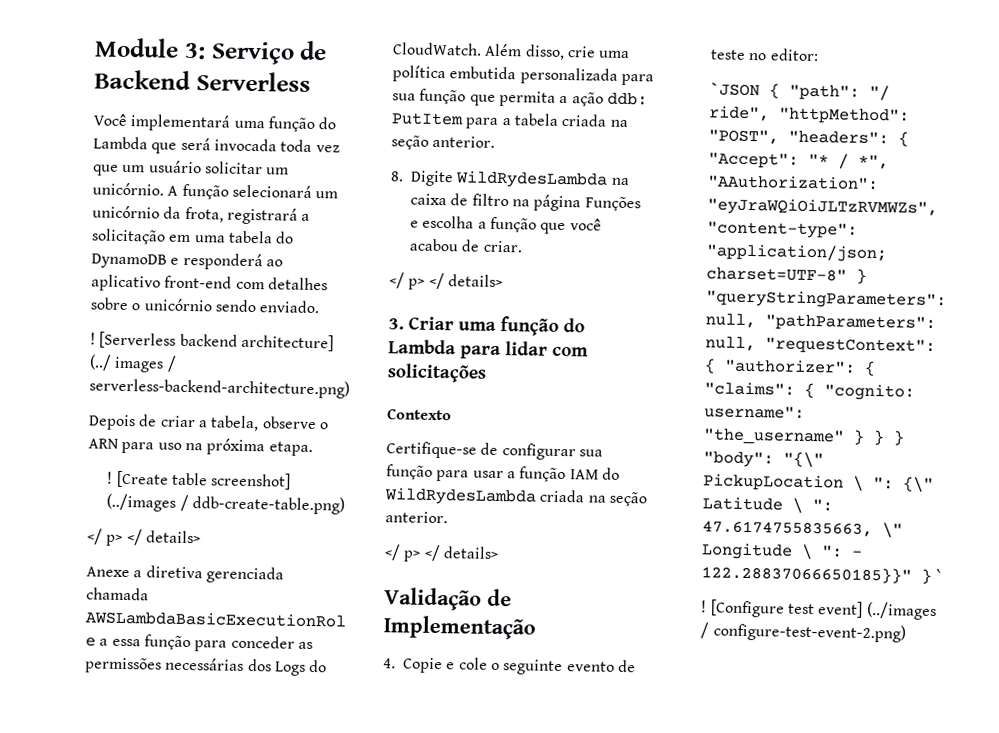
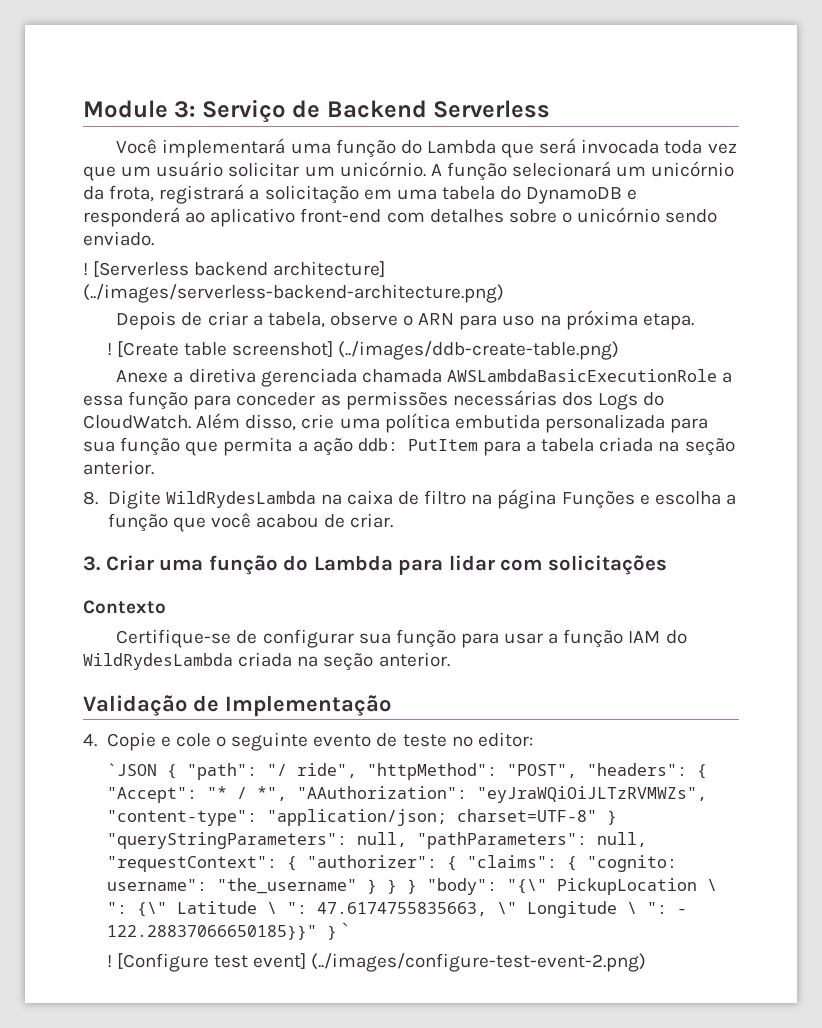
[89,354,177,373] [89,377,350,399] (../ images / serverless-backend-architecture.png) -> [83,284,504,303] (../images/serverless-backend-architecture.png)
[106,493,346,515] [87,528,201,546] (../images / ddb-create-table.png) // </ p> </ details> -> [338,341,620,360] (../images/ddb-create-table.png)
[389,272,503,290] // </ p> </ details> -> (394, 520) none
[384,544,499,562] // </ p> </ details> -> (450, 659) none
[865,601,937,621] [700,622,906,643] (../images / configure-test-event-2.png) -> [311,953,647,972] (../images/configure-test-event-2.png)

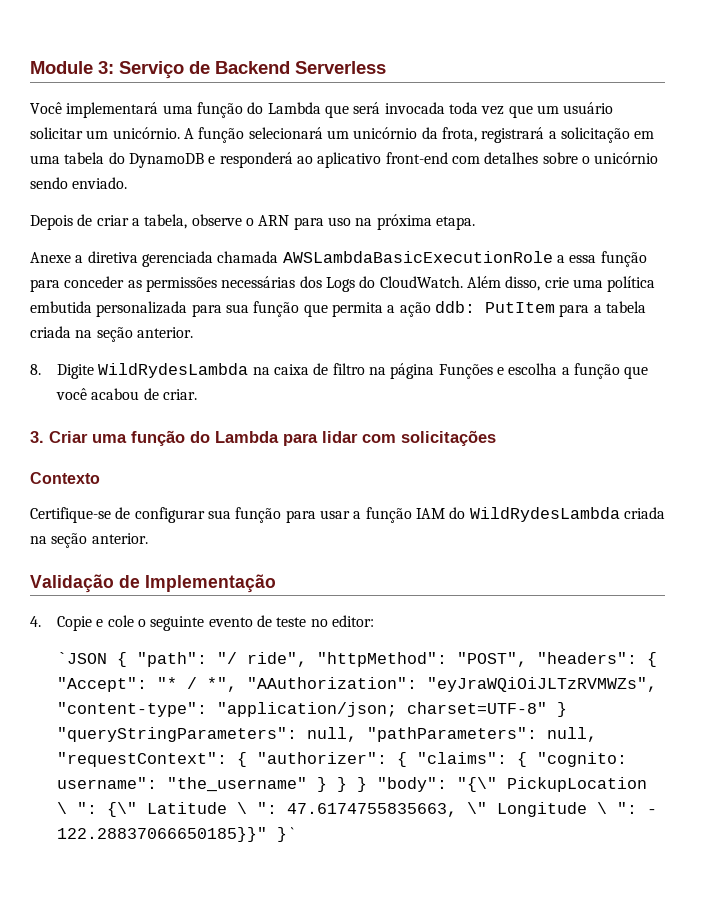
[83,261,386,277] [83,284,504,303] // ! [Serverless backend architecture] (../images/serverless-backend-architecture.png) -> (128, 183) none
[106,341,620,360] // ! [Create table screenshot] (../images/ddb-create-table.png) -> (475, 223) none
[106,953,647,972] // ! [Configure test event] (../images/configure-test-event-2.png) -> (295, 833) none

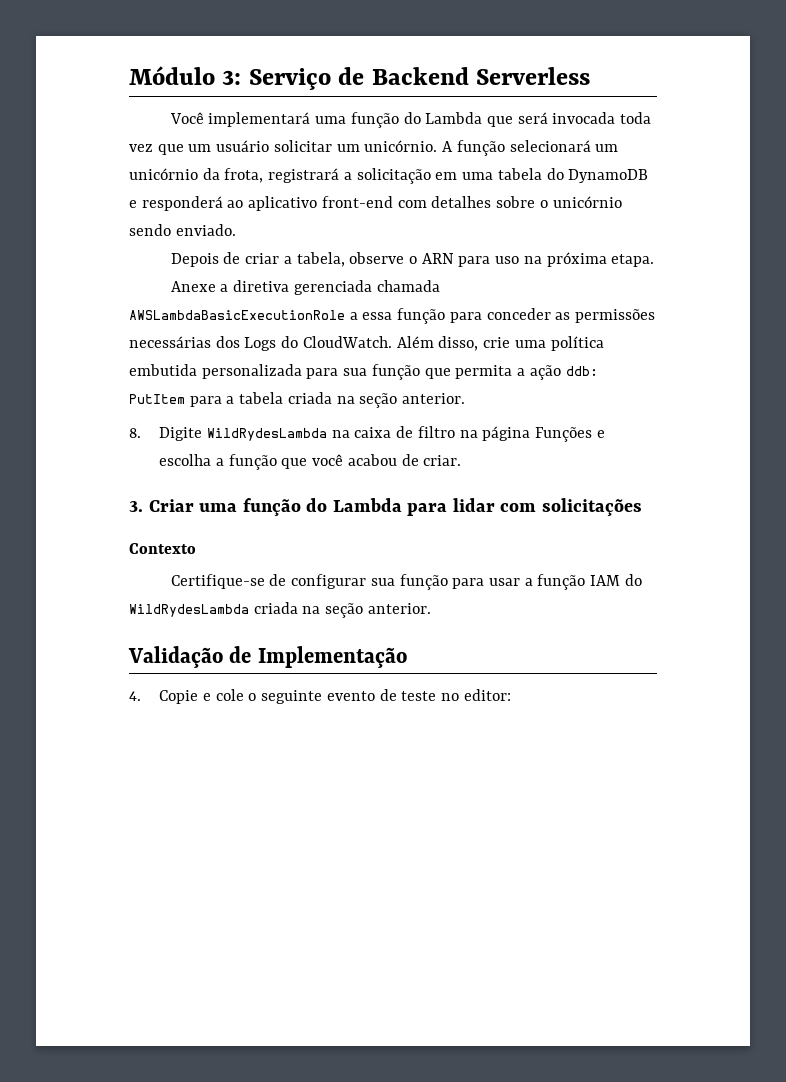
[30,61,93,74] Module -> [129,66,215,85] Módulo
[57,652,658,667] [57,677,658,692] [57,702,568,717] [57,727,598,742] [57,752,628,767] [57,777,648,792] [57,802,658,817] [57,827,295,842] // `JSON { "path": "/ ride", "httpMethod": "POST", "headers": { "Accept": "* / *", "AAuthorization": "eyJraWQiOiJLTzRVMWZs", "content-type": "application/json; charset=UTF-8" } "queryStringParameters": null, "pathParameters": null, "requestContext": { "authorizer": { "claims": { "cognito: username": "the_username" } } } "body": "{\" PickupLocation \ ": {\" Latitude \ ": 47.6174755835663, \" Longitude \ ": - 122.28837066650185}}" } ` -> (511, 695) none

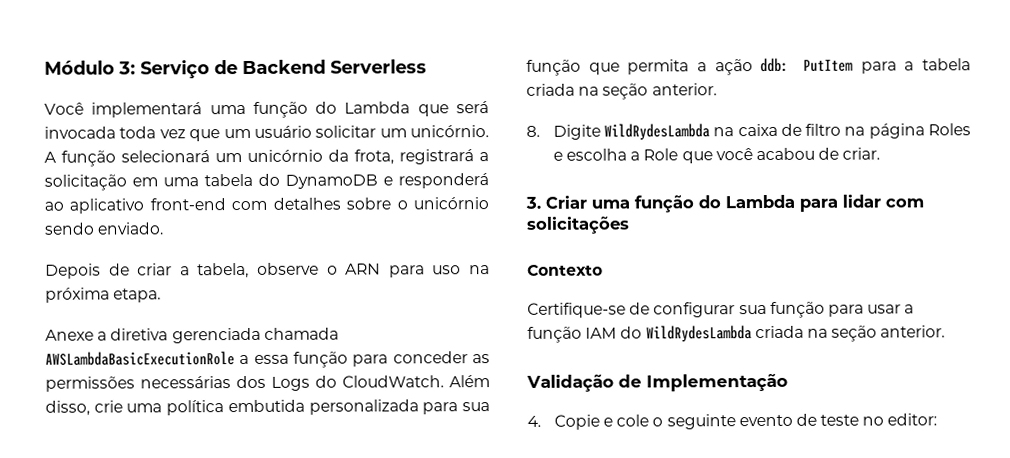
[535,427,593,442] Funções -> [928,123,971,136] Roles
[228,454,277,470] função -> [643,148,679,161] Role

